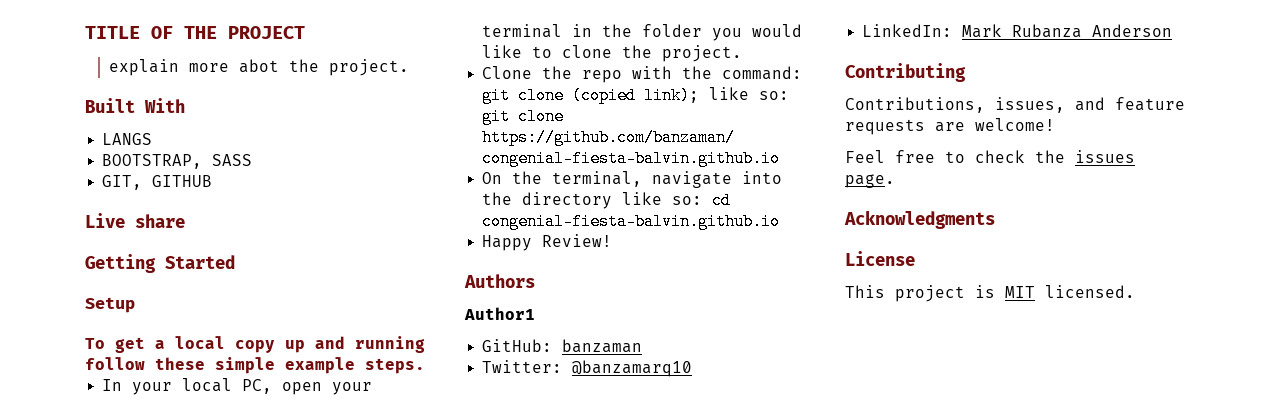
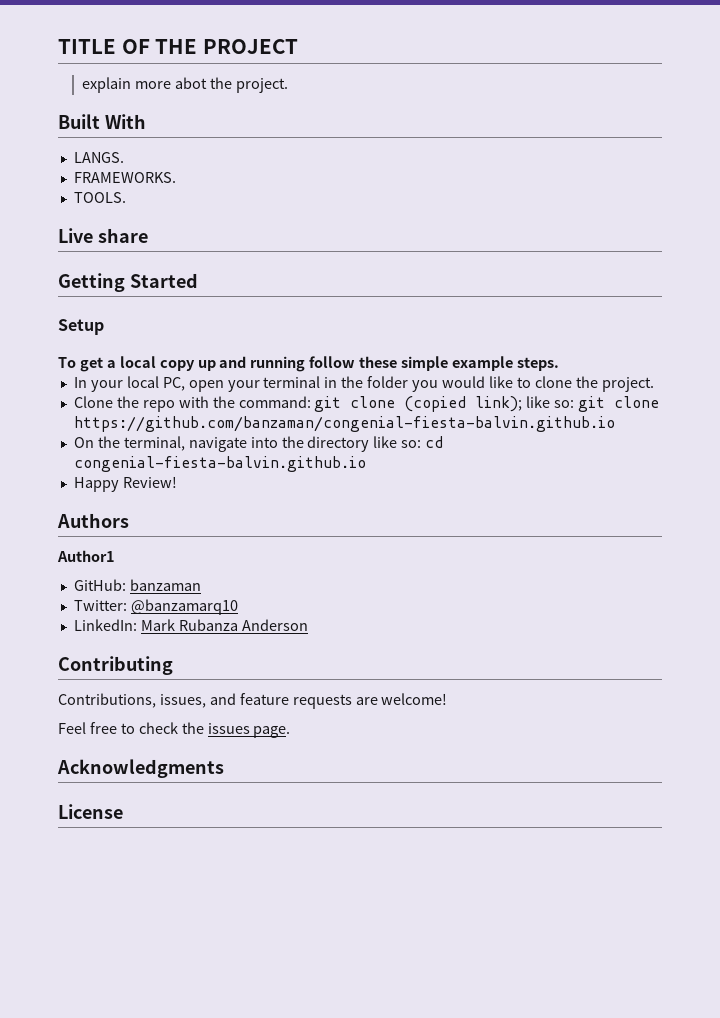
[102,133,153,145] [102,154,253,169] [102,175,213,190] LANGS // BOOTSTRAP, SASS // GIT, GITHUB -> [73,152,124,163] [73,172,176,183] [73,192,126,203] LANGS. // FRAMEWORKS. // TOOLS.
[845,285,1135,302] // This project is MIT licensed. -> (123, 811) none

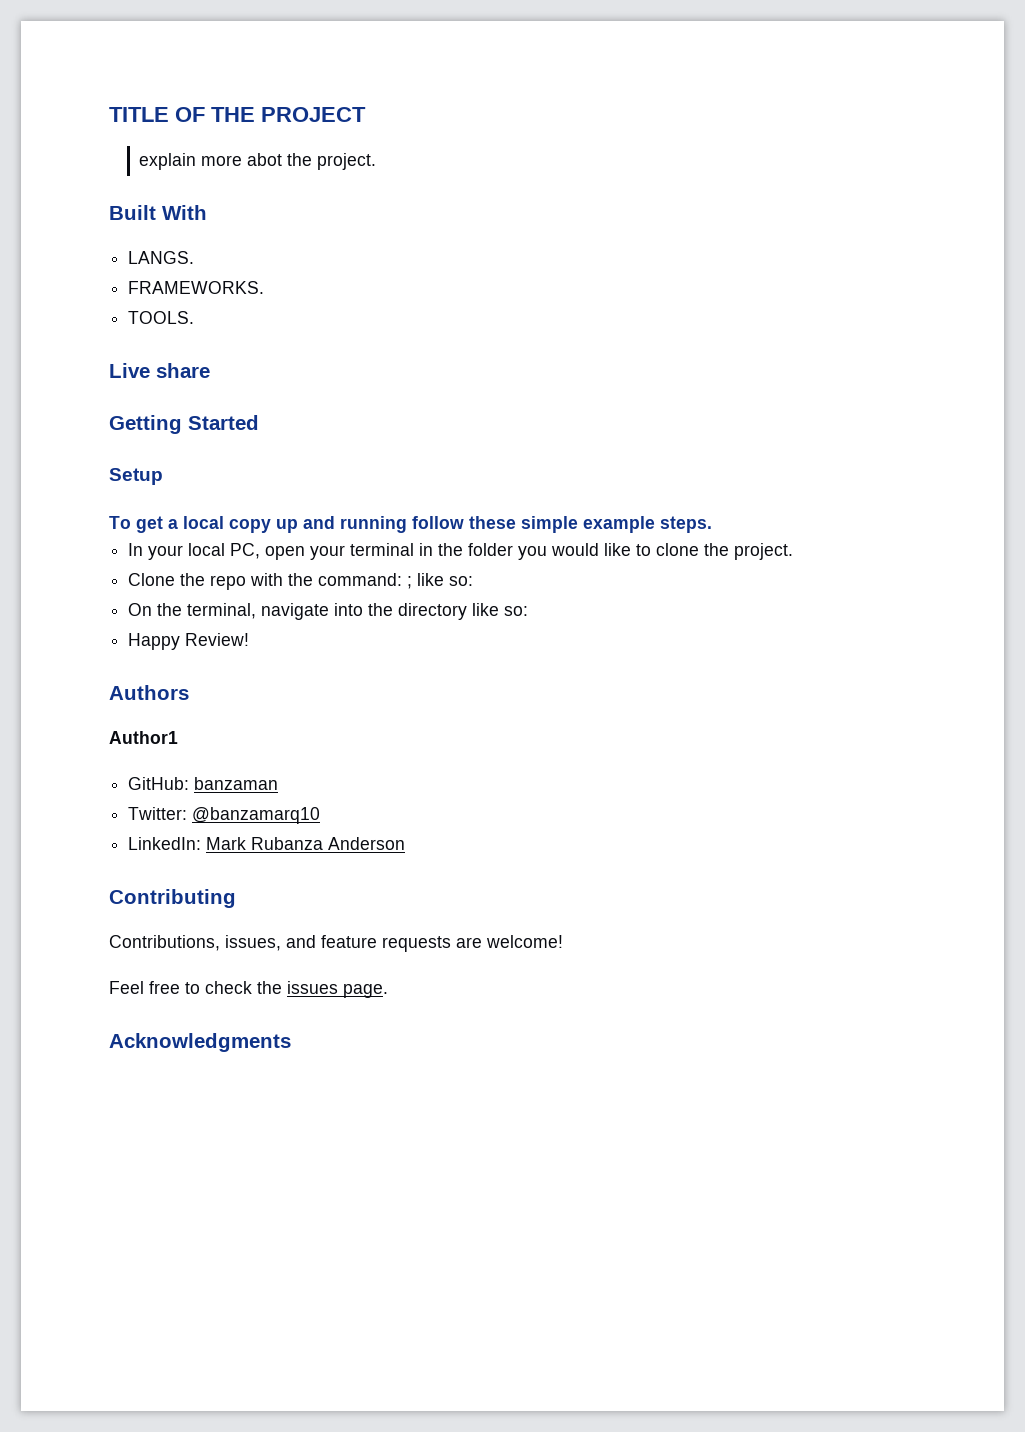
[314,396,660,412] [73,416,615,432] git clone (copied link); like so: git clone https://github.com/banzaman/congenial-fiesta-balvin.github.io -> [407,573,474,589] ; like so:
[425,436,444,448] [73,456,366,472] cd congenial-fiesta-balvin.github.io -> (529, 611) none
[58,804,123,819] // License -> (291, 1042) none

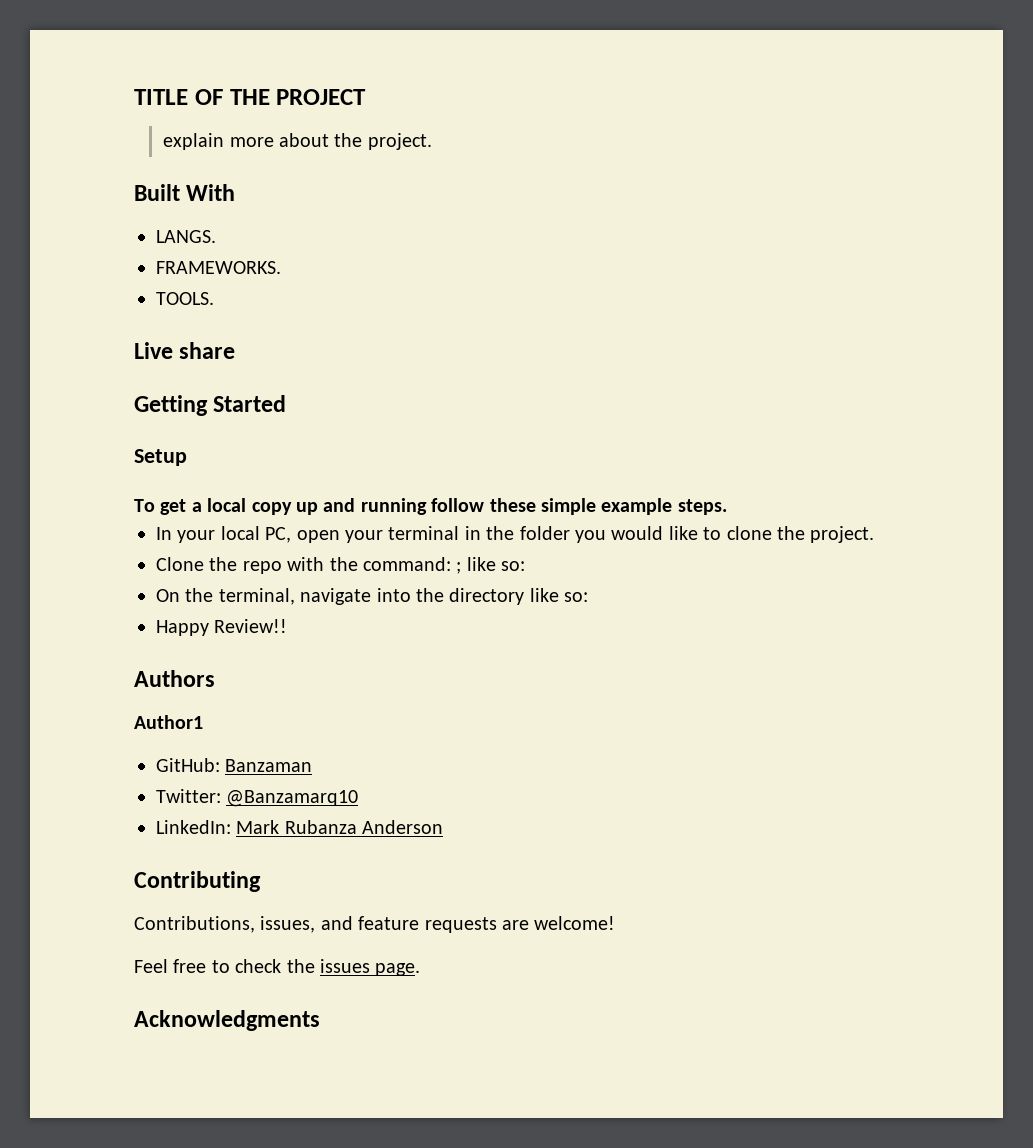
[247,153,283,166] abot -> [278,133,329,147] about
[185,633,250,646] Review! -> [214,619,288,633] Review!!
[194,777,279,790] banzaman -> [225,759,313,772] Banzaman
[192,807,321,824] @banzamarq10 -> [226,790,359,807] @Banzamarq10

